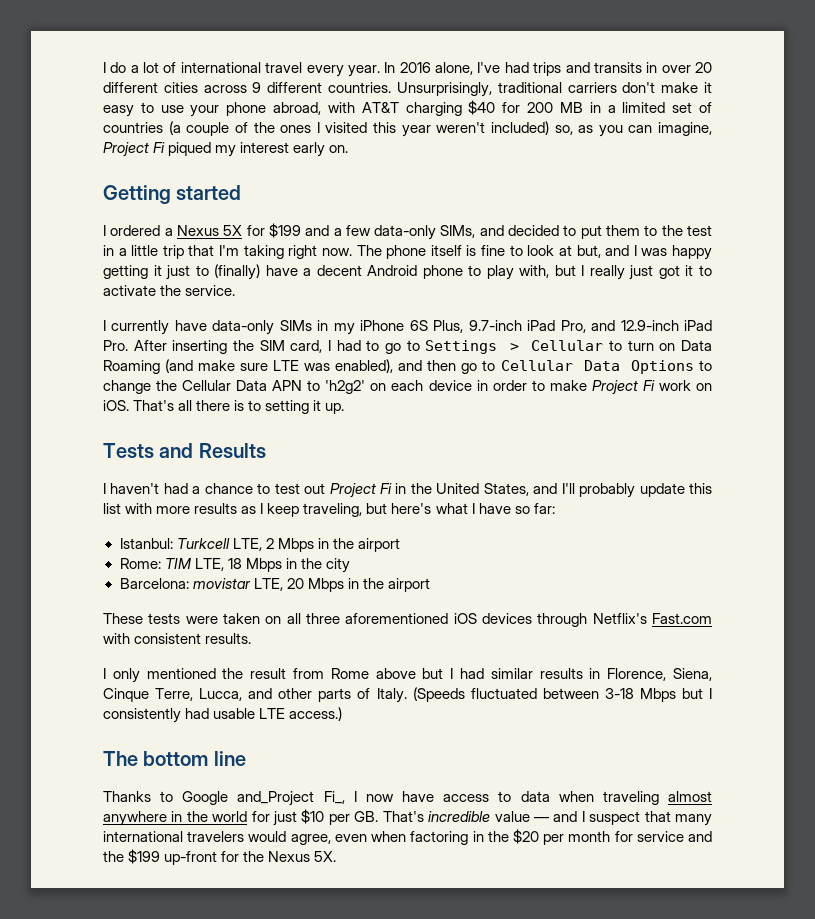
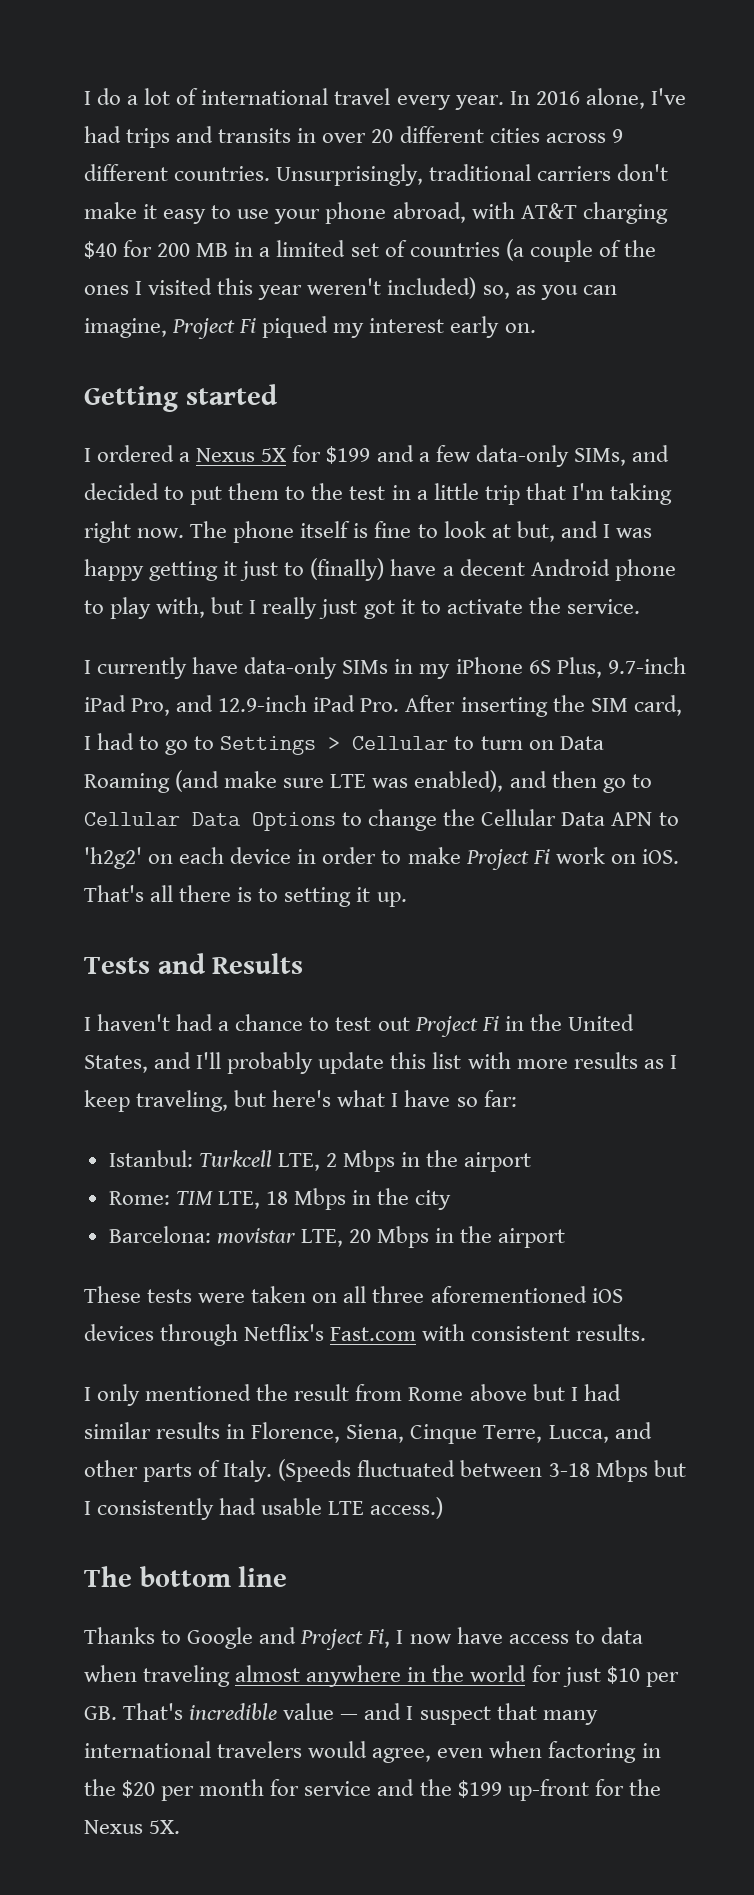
[237,791,345,806] and_Project Fi_, -> [259,1627,391,1650] and Project Fi,

